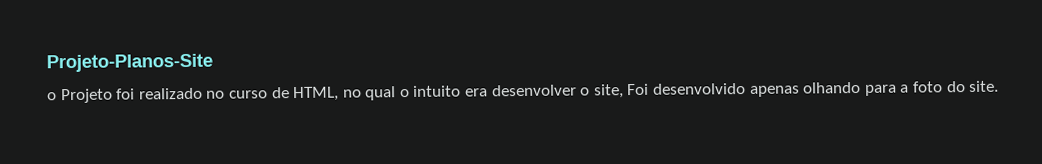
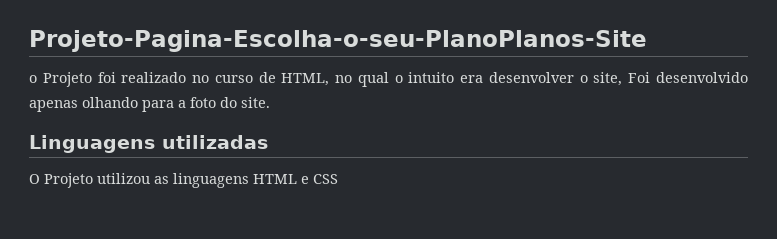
[46,53,213,73] Projeto-Planos-Site -> [29,30,647,52] Projeto-Pagina-Escolha-o-seu-PlanoPlanos-Site
(1000, 86) none -> [29,135,268,153] [29,173,338,188] // Linguagens utilizadas // O Projeto utilizou as linguagens HTML e CSS

